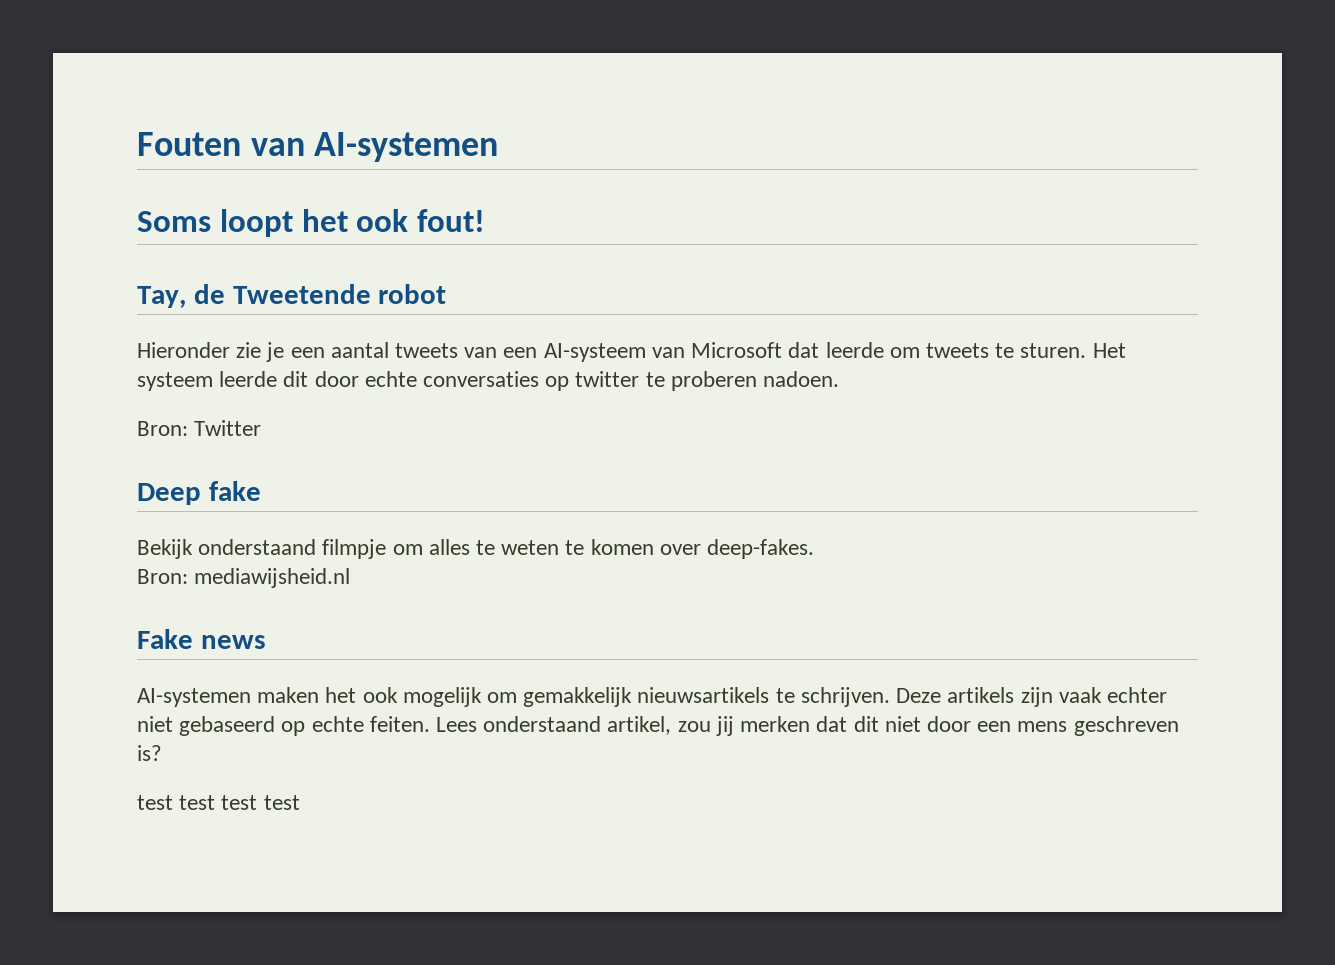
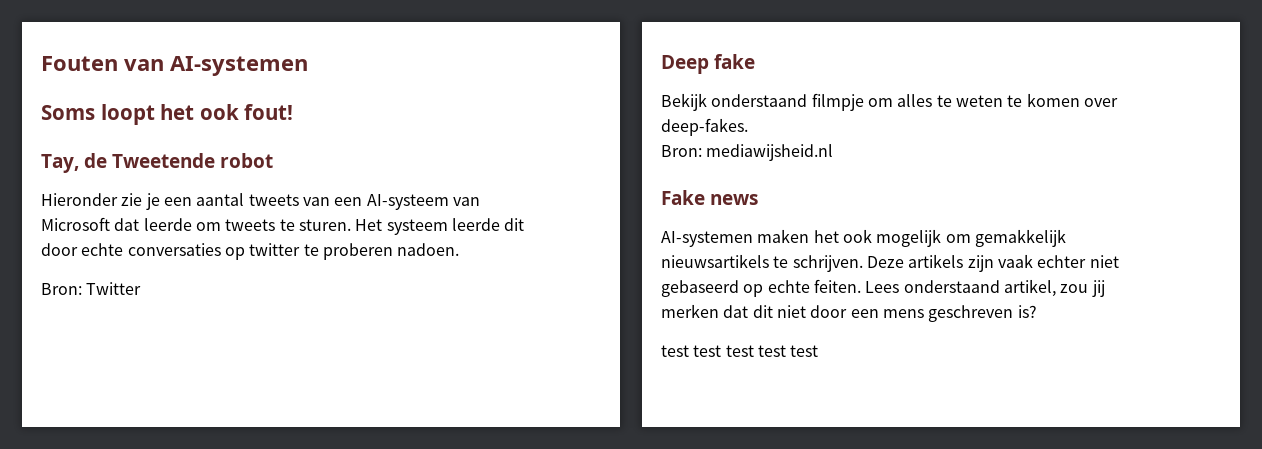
(300, 802) none -> [790,345,819,357] test

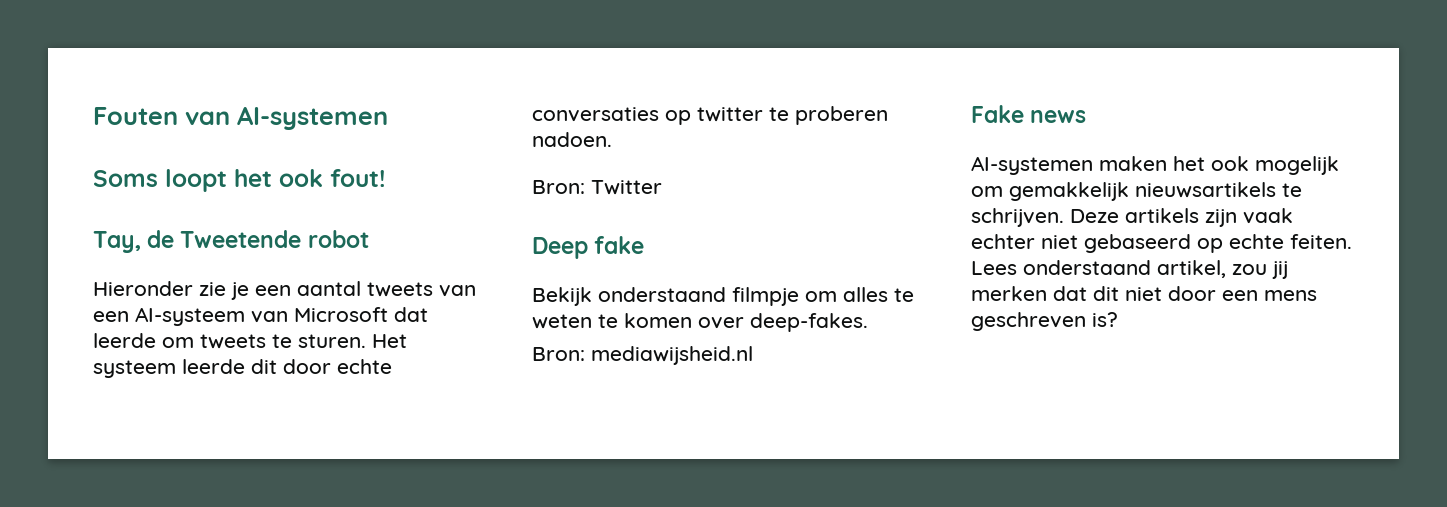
[661,345,819,357] // test test test test test -> (1118, 319) none

